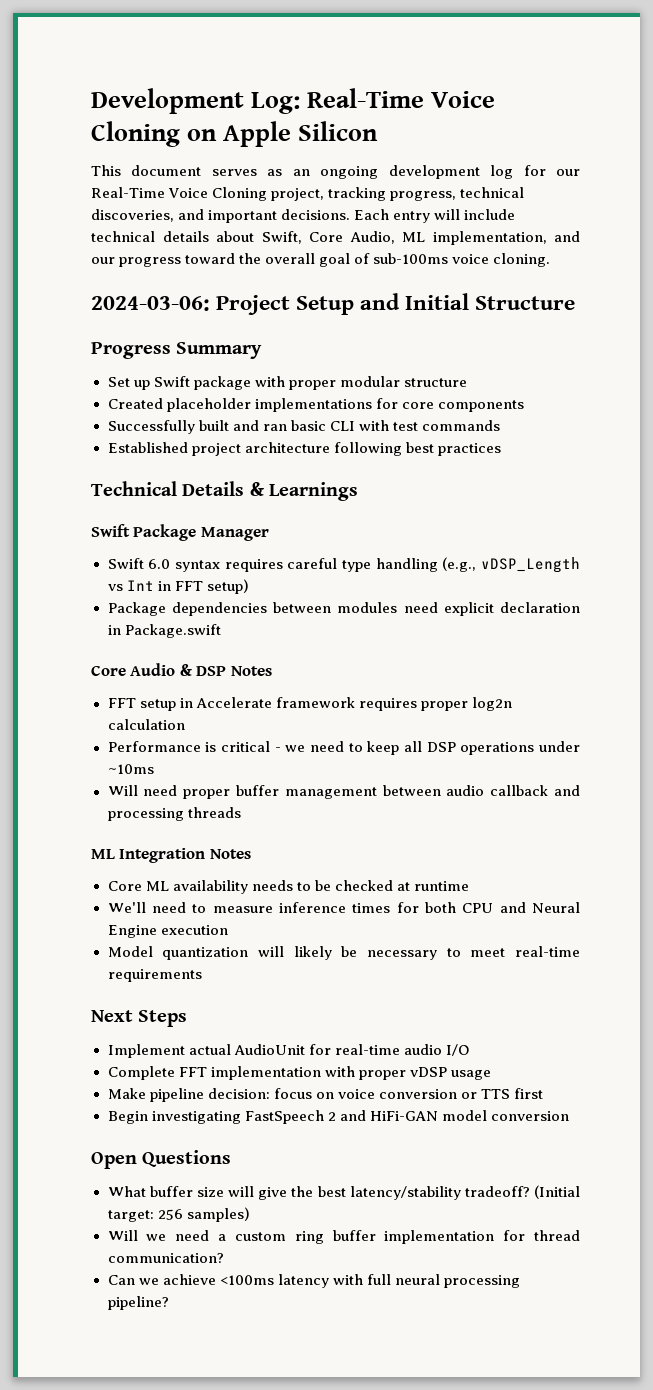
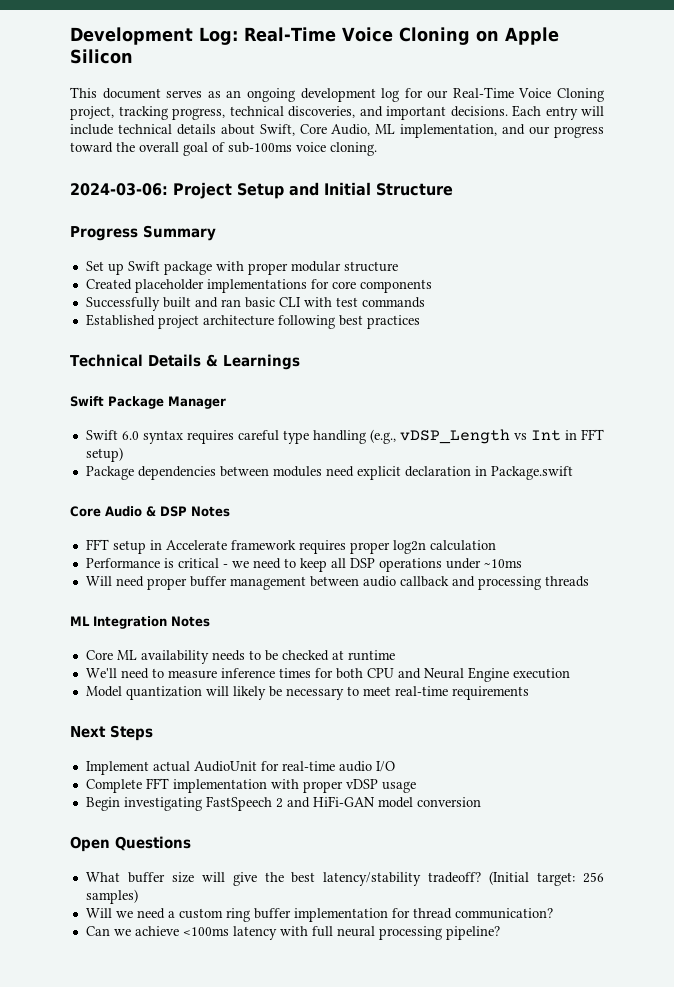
[107,1088,543,1102] // Make pipeline decision: focus on voice conversion or TTS first -> (416, 787) none

